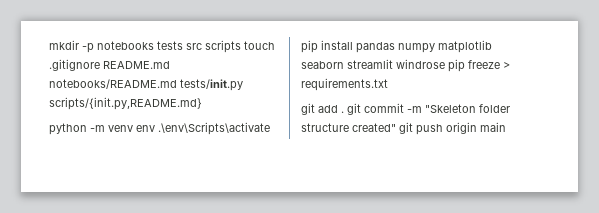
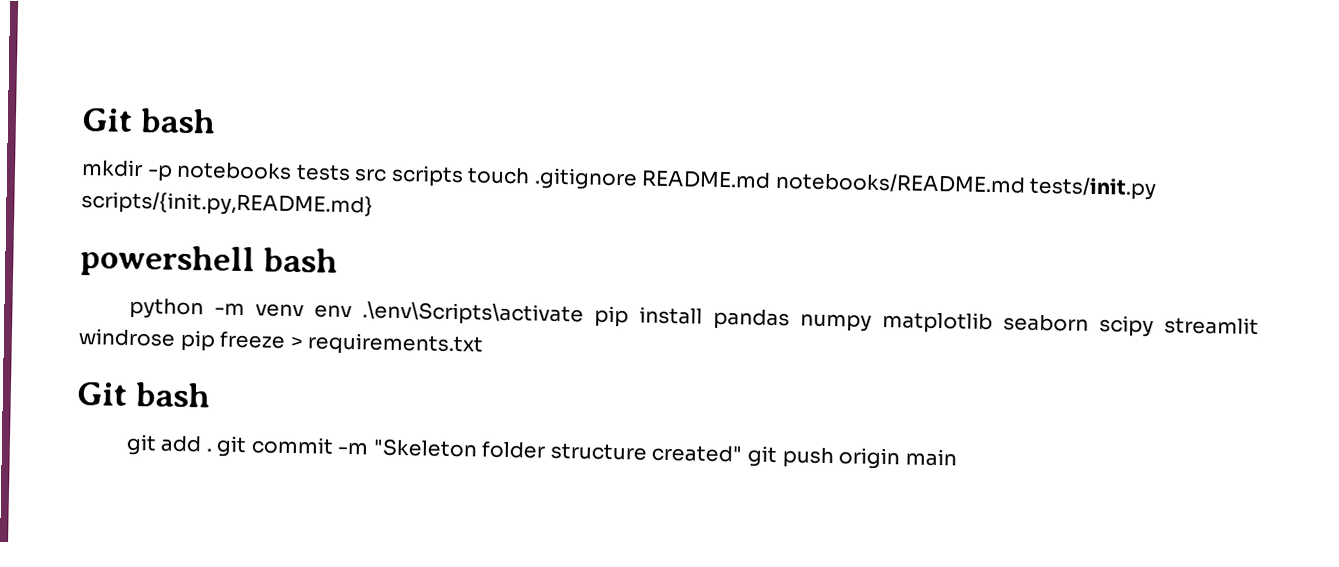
(49, 45) none -> [82,108,217,134] Git bash //
(202, 103) none -> [80,243,339,279] // powershell bash
(344, 65) none -> [1098,315,1154,338] scipy
(388, 84) none -> [77,381,212,408] // Git bash

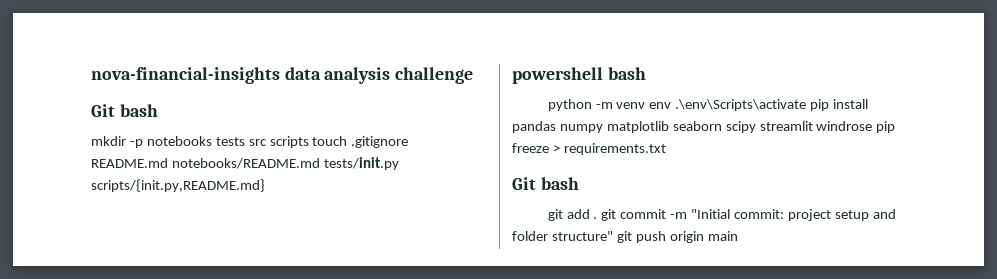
(82, 120) none -> [91,67,474,84] nova-financial-insights data analysis challenge //
[372,438,743,463] "Skeleton folder structure created" -> [691,209,896,221] [512,231,613,241] "Initial commit: project setup and folder structure"

